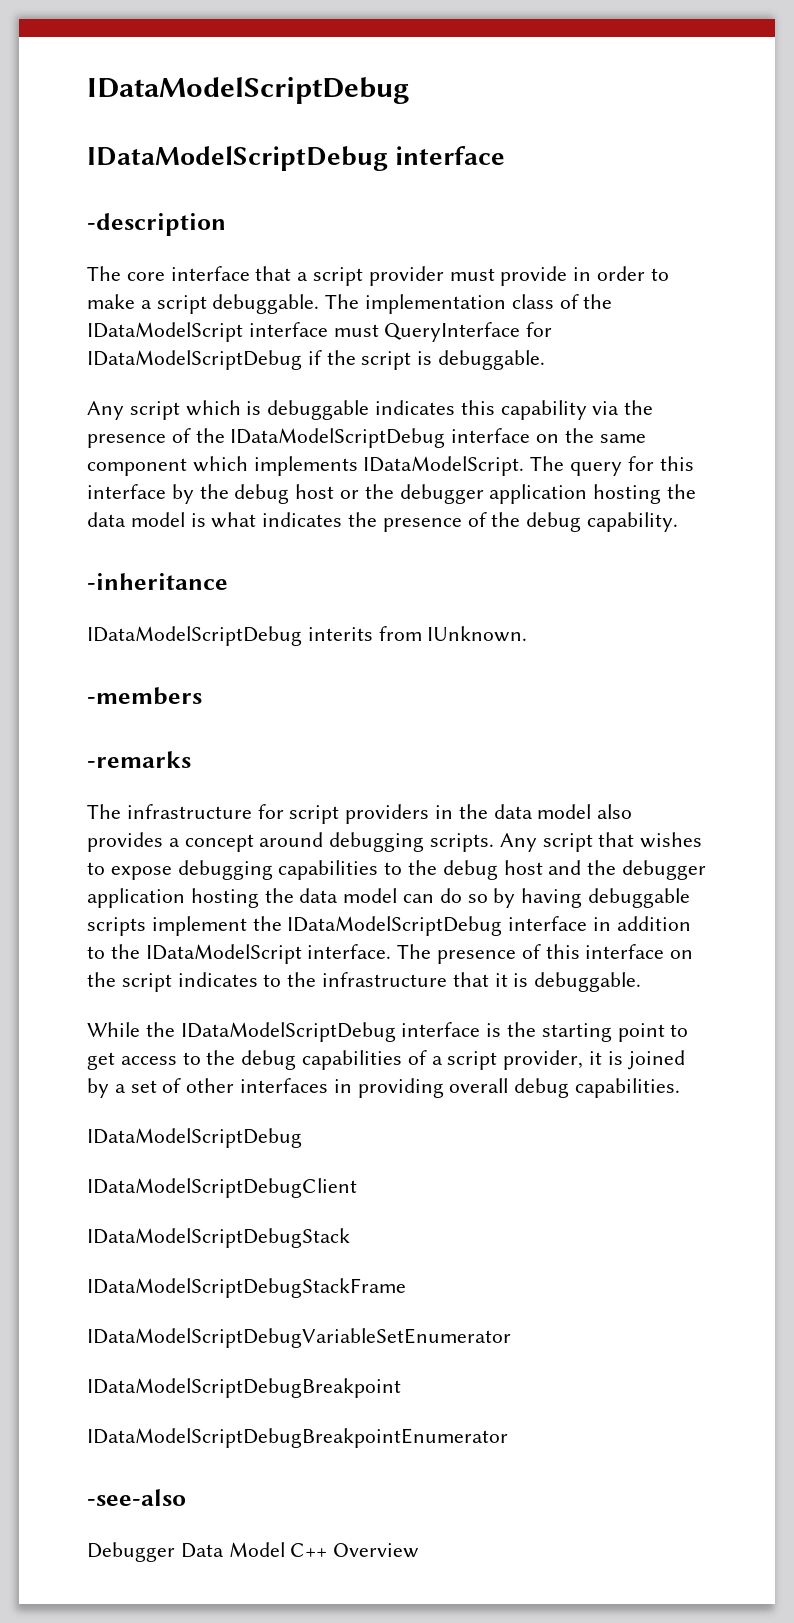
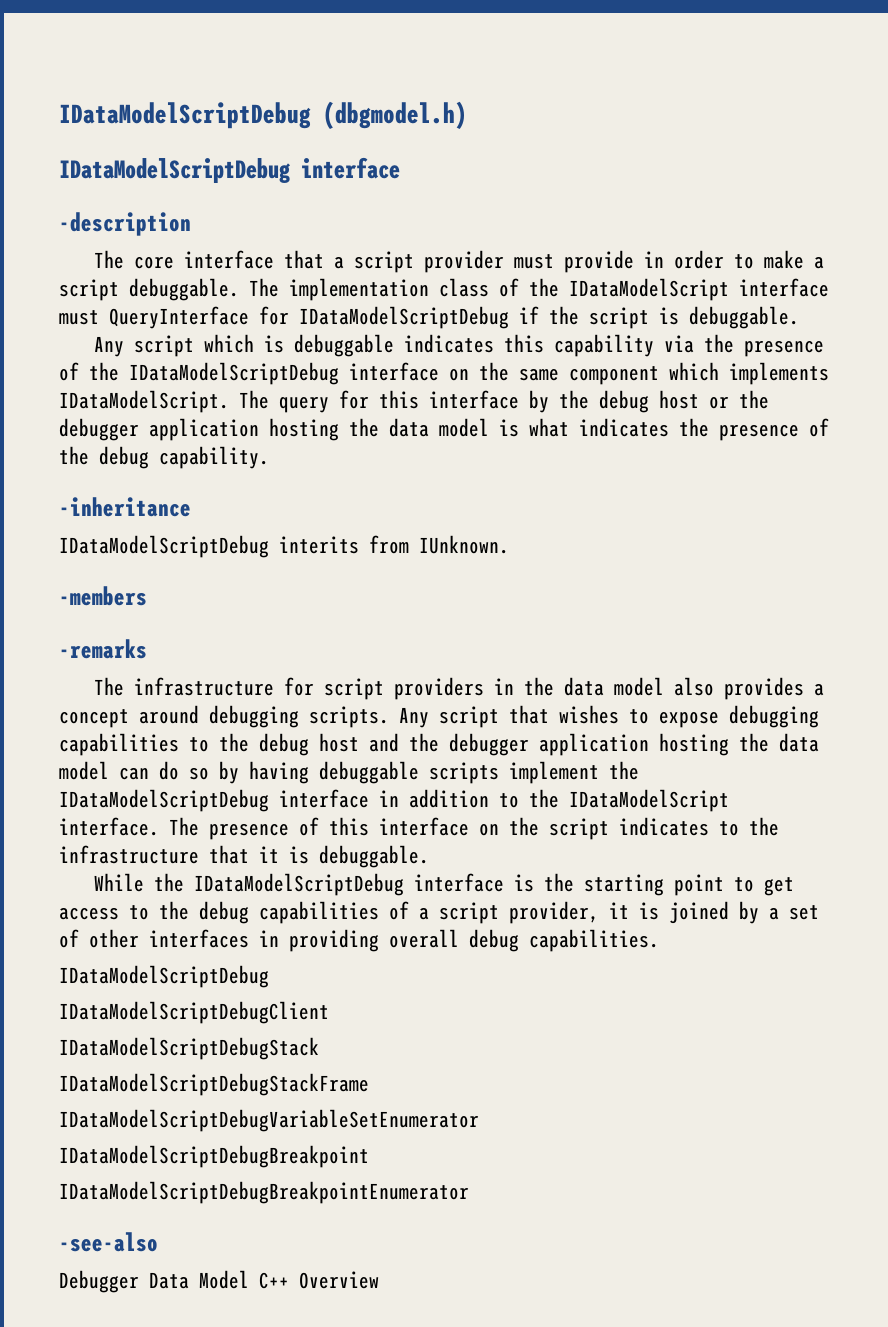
[87,76,410,104] IDataModelScriptDebug -> [59,101,467,129] IDataModelScriptDebug (dbgmodel.h)

